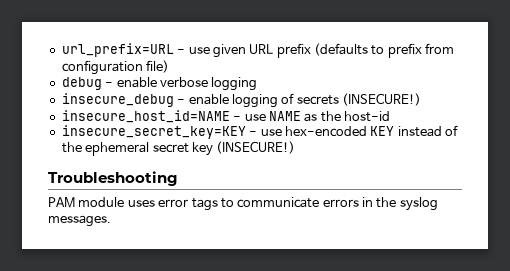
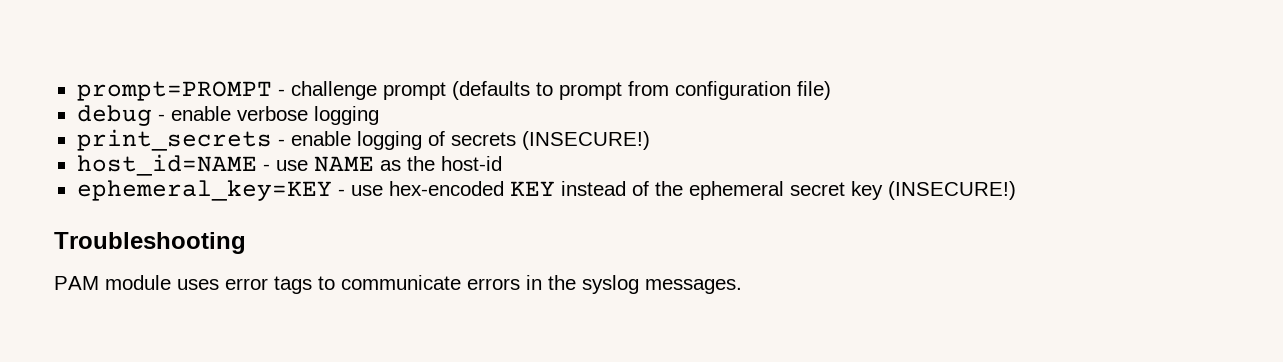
[61,43,311,58] url_prefix=URL - use given URL prefix -> [76,81,446,101] prompt=PROMPT - challenge prompt
[387,43,422,58] prefix -> [558,82,622,100] prompt
[61,93,174,107] insecure_debug -> [76,129,272,151] print_secrets
[61,110,230,123] insecure_host_id=NAME -> [76,154,257,176] host_id=NAME
[61,125,246,139] insecure_secret_key=KEY -> [76,180,332,201] ephemeral_key=KEY

